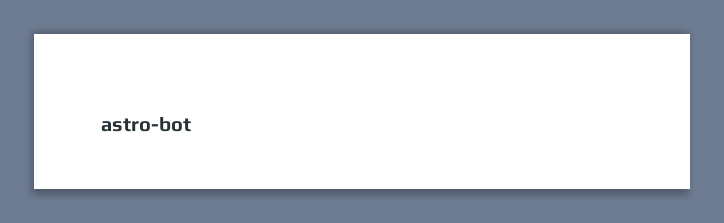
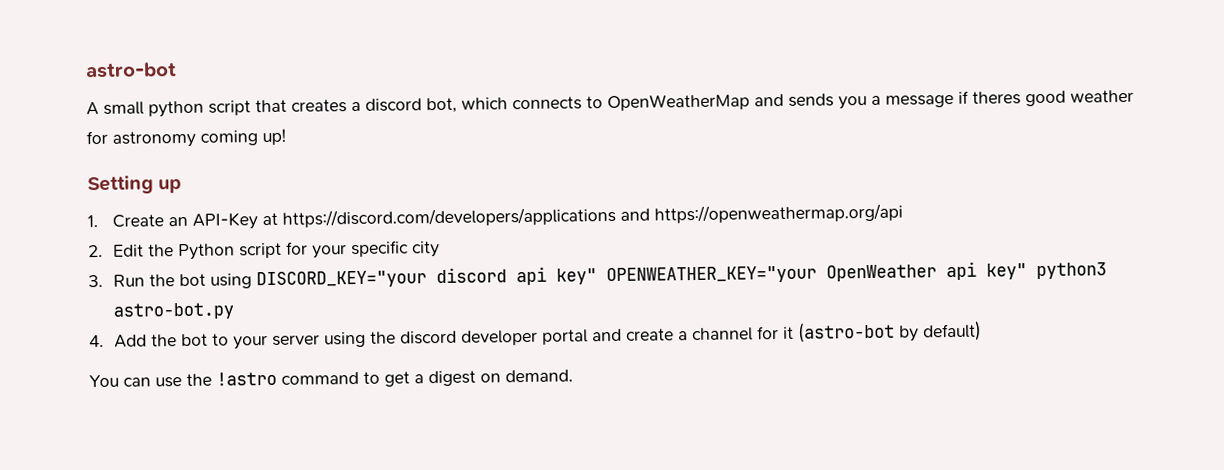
(191, 124) none -> [86,89,1134,118] [86,128,286,148] [87,175,183,195] [87,203,903,230] [88,240,440,261] [88,261,1107,289] [112,302,234,320] [89,320,982,350] [89,369,573,388] // A small python script that creates a discord bot, which connects to OpenWeatherMap and sends you a message if theres good weather for astronomy coming up! // Setting up // 1. Create an API-Key at https://discord.com/developers/applications and https://openweathermap.org/api // 2. Edit the Python script for your specific city // 3. Run the bot using DISCORD_KEY="your discord api key" OPENWEATHER_KEY="your OpenWeather api key" python3 astro-bot.py // 4. Add the bot to your server using the discord developer portal and create a channel for it (astro-bot by default) // You can use the !astro command to get a digest on demand.

